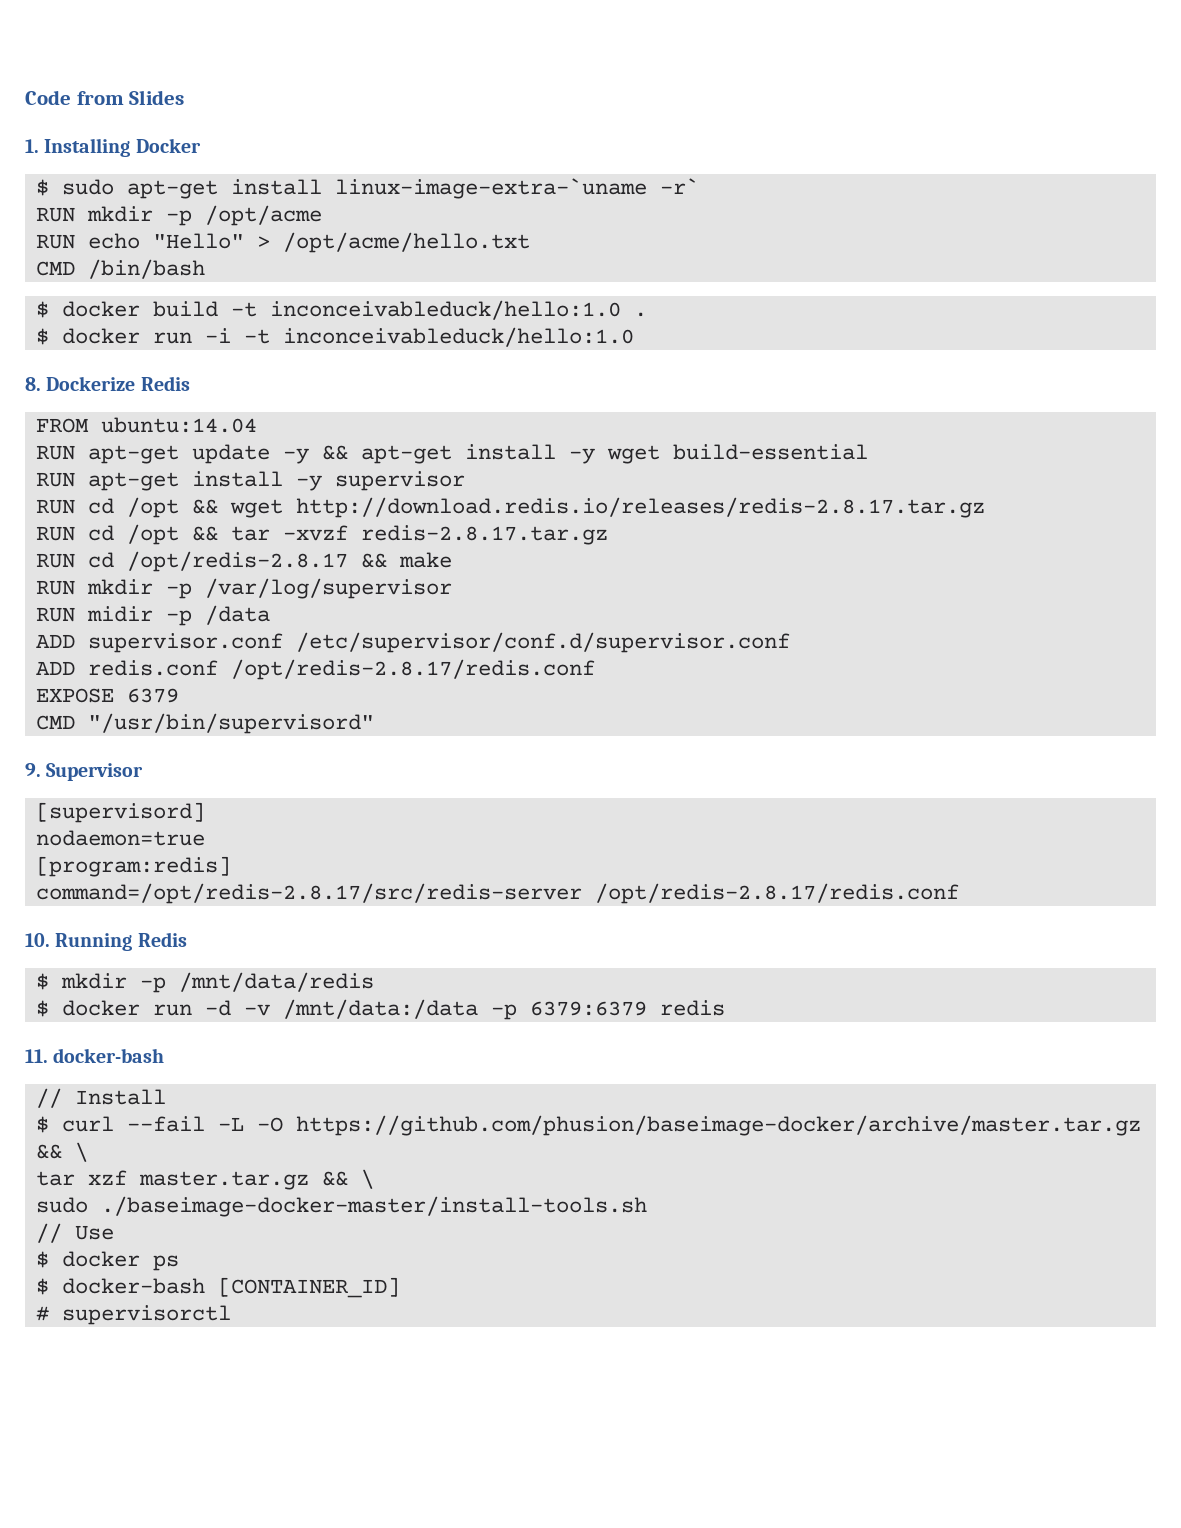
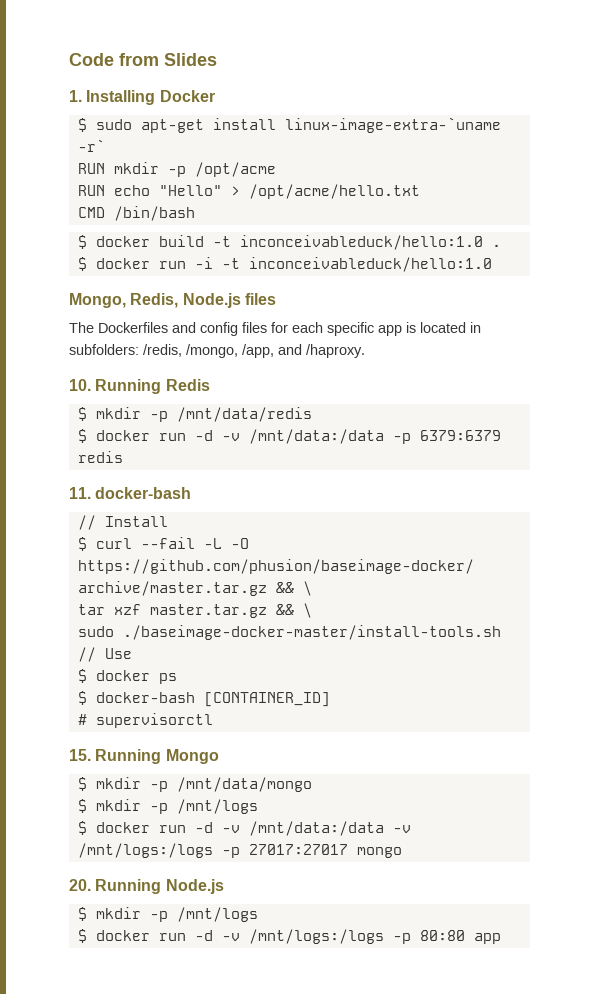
[25,376,190,391] [36,417,258,433] [36,444,869,464] [36,471,466,491] [36,497,986,518] [36,524,609,545] [36,551,453,572] [36,578,453,599] [36,605,271,626] [36,632,791,653] [36,659,596,680] [36,688,180,703] [36,713,375,734] [25,763,144,781] [36,802,206,823] [36,830,206,846] [36,856,232,877] [36,883,960,904] 8. Dockerize Redis // FROM ubuntu:14.04 // RUN apt-get update -y && apt-get install -y wget build-essential // RUN apt-get install -y supervisor // RUN cd /opt && wget http://download.redis.io/releases/redis-2.8.17.tar.gz // RUN cd /opt && tar -xvzf redis-2.8.17.tar.gz // RUN cd /opt/redis-2.8.17 && make // RUN mkdir -p /var/log/supervisor // RUN midir -p /data // ADD supervisor.conf /etc/supervisor/conf.d/supervisor.conf // ADD redis.conf /opt/redis-2.8.17/redis.conf // EXPOSE 6379 // CMD "/usr/bin/supervisord" // 9. Supervisor // [supervisord] // nodaemon=true // [program:redis] // command=/opt/redis-2.8.17/src/redis-server /opt/redis-2.8.17/redis.conf -> [69,293,276,308] [69,322,481,336] [69,344,365,358] Mongo, Redis, Node.js files // The Dockerfiles and config files for each specific app is located in subfolders: /redis, /mongo, /app, and /haproxy.
(232, 1315) none -> [69,749,219,764] [77,777,312,792] [77,799,258,814] [77,821,411,836] [77,843,402,858] [69,879,224,894] [77,907,258,922] [77,929,501,944] // 15. Running Mongo // $ mkdir -p /mnt/data/mongo // $ mkdir -p /mnt/logs // $ docker run -d -v /mnt/data:/data -v /mnt/logs:/logs -p 27017:27017 mongo // 20. Running Node.js // $ mkdir -p /mnt/logs // $ docker run -d -v /mnt/logs:/logs -p 80:80 app

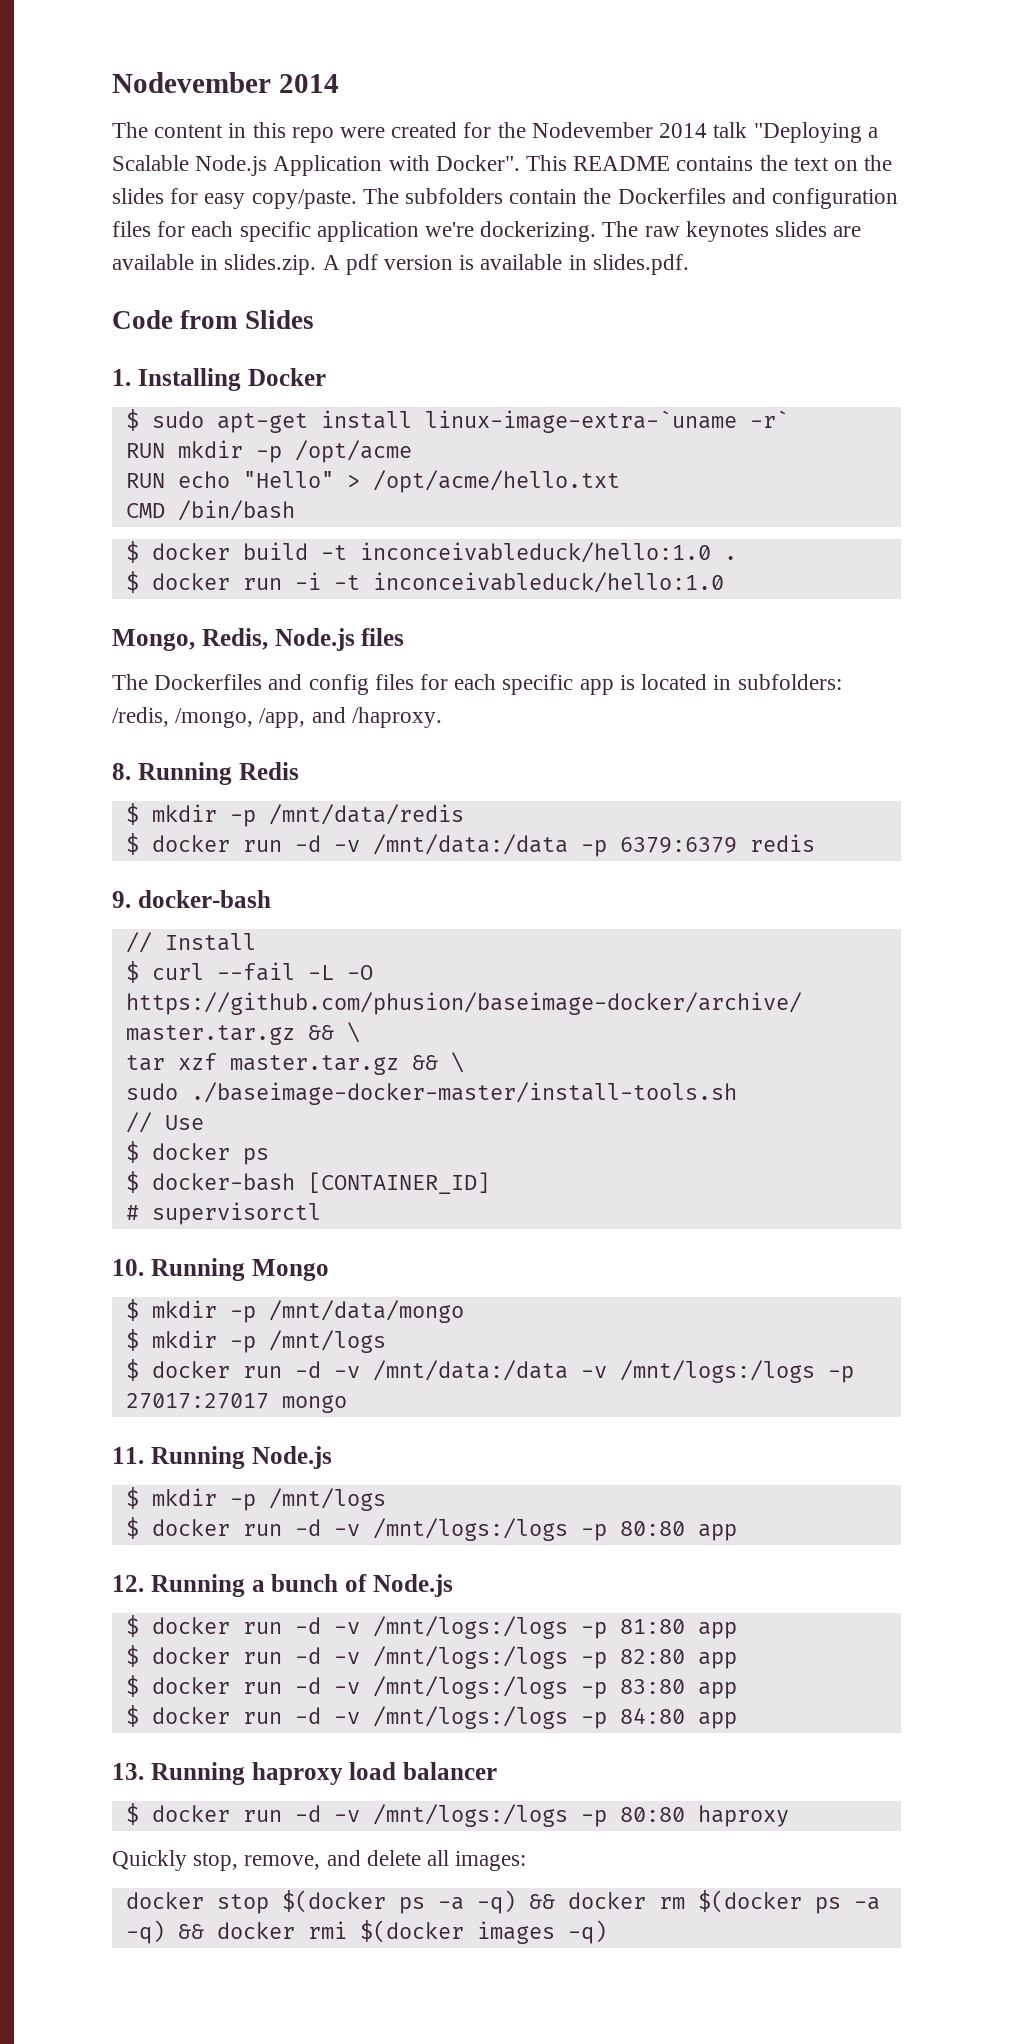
(69, 59) none -> [112,72,339,93] [112,122,878,143] [112,155,893,176] [112,188,899,209] [112,221,862,242] [112,254,689,275] Nodevember 2014 // The content in this repo were created for the Nodevember 2014 talk "Deploying a Scalable Node.js Application with Docker". This README contains the text on the slides for easy copy/paste. The subfolders contain the Dockerfiles and configuration files for each specific application we're dockerizing. The raw keynotes slides are available in slides.zip. A pdf version is available in slides.pdf. //
[69,379,91,391] 10. -> [112,763,131,780] 8.
[69,487,91,499] 11. -> [112,891,131,908] 9.
[69,749,91,761] 15. -> [112,1259,144,1276] 10.
[69,879,91,891] 20. -> [112,1447,144,1464] 11.
(501, 938) none -> [112,1574,453,1597] [125,1615,737,1639] [125,1645,737,1669] [125,1675,737,1699] [125,1705,737,1729] [112,1762,497,1785] [125,1803,789,1827] [112,1850,527,1871] [125,1890,880,1914] [125,1920,607,1944] // 12. Running a bunch of Node.js // $ docker run -d -v /mnt/logs:/logs -p 81:80 app // $ docker run -d -v /mnt/logs:/logs -p 82:80 app // $ docker run -d -v /mnt/logs:/logs -p 83:80 app // $ docker run -d -v /mnt/logs:/logs -p 84:80 app // 13. Running haproxy load balancer // $ docker run -d -v /mnt/logs:/logs -p 80:80 haproxy // Quickly stop, remove, and delete all images: // docker stop $(docker ps -a -q) && docker rm $(docker ps -a -q) && docker rmi $(docker images -q)

